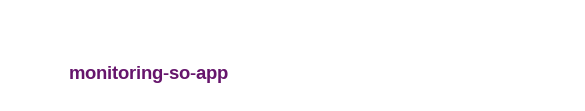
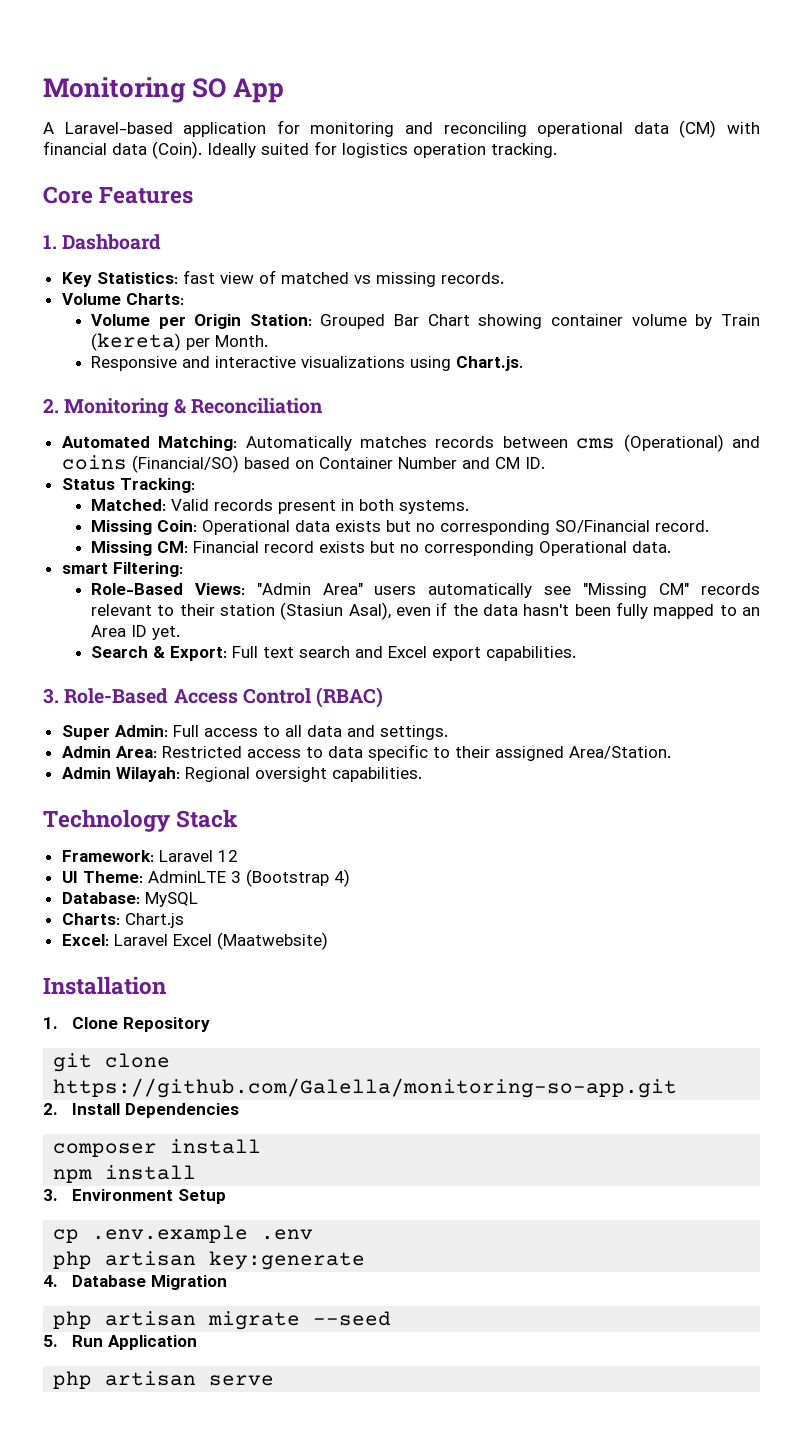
[69,66,228,83] monitoring-so-app -> [43,77,285,103] [43,120,761,138] [43,141,557,159] [43,186,194,204] [43,234,162,250] [61,270,504,287] [61,293,184,305] [90,314,760,329] [90,333,268,351] [90,356,523,371] [43,398,323,418] [61,434,761,452] [61,455,545,473] [61,478,195,493] [90,499,469,514] [90,520,709,535] [90,541,671,556] [61,562,183,577] [90,583,761,598] [90,602,760,620] [90,625,180,640] [90,646,576,661] [43,687,384,708] [61,725,448,740] [61,744,671,761] [61,767,422,782] [43,809,239,832] [61,850,238,862] [61,869,350,887] [61,892,198,907] [61,913,184,928] [61,932,328,950] [43,976,166,995] [43,1017,211,1032] [53,1053,171,1072] [53,1078,678,1098] [43,1103,240,1118] [53,1139,262,1157] [53,1165,197,1183] [43,1189,227,1204] [53,1225,314,1243] [53,1251,366,1270] [43,1275,228,1290] [53,1311,392,1330] [43,1335,198,1350] [53,1371,275,1389] Monitoring SO App // A Laravel-based application for monitoring and reconciling operational data (CM) with financial data (Coin). Ideally suited for logistics operation tracking. // Core Features // 1. Dashboard // Key Statistics: fast view of matched vs missing records. // Volume Charts: // Volume per Origin Station: Grouped Bar Chart showing container volume by Train (kereta) per Month. // Responsive and interactive visualizations using Chart.js. // 2. Monitoring & Reconciliation // Automated Matching: Automatically matches records between cms (Operational) and coins (Financial/SO) based on Container Number and CM ID. // Status Tracking: // Matched: Valid records present in both systems. // Missing Coin: Operational data exists but no corresponding SO/Financial record. // Missing CM: Financial record exists but no corresponding Operational data. // smart Filtering: // Role-Based Views: "Admin Area" users automatically see "Missing CM" records relevant to their station (Stasiun Asal), even if the data hasn't been fully mapped to an Area ID yet. // Search & Export: Full text search and Excel export capabilities. // 3. Role-Based Access Control (RBAC) // Super Admin: Full access to all data and settings. // Admin Area: Restricted access to data specific to their assigned Area/Station. // Admin Wilayah: Regional oversight capabilities. // Technology Stack // Framework: Laravel 12 // UI Theme: AdminLTE 3 (Bootstrap 4) // Database: MySQL // Charts: Chart.js // Excel: Laravel Excel (Maatwebsite) // Installation // 1. Clone Repository // git clone https://github.com/Galella/monitoring-so-app.git // 2. Install Dependencies // composer install // npm install // 3. Environment Setup // cp .env.example .env // php artisan key:generate // 4. Database Migration // php artisan migrate --seed // 5. Run Application // php artisan serve

